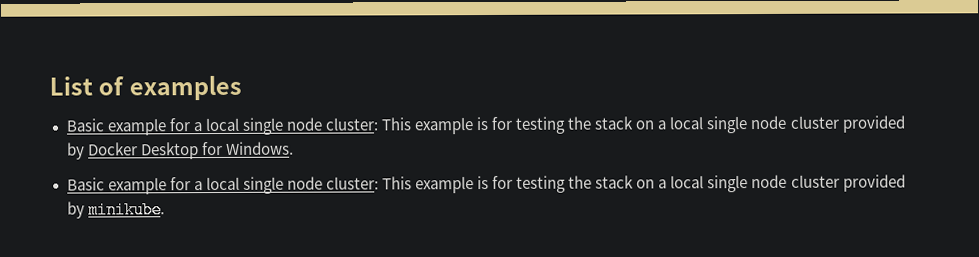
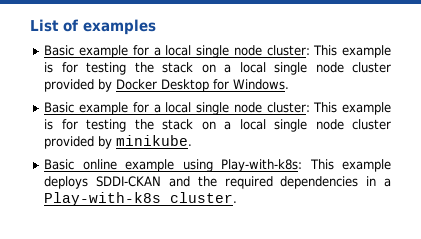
(165, 210) none -> [44,159,391,172] [44,176,391,189] [44,192,238,206] // Basic online example using Play-with-k8s: This example deploys SDDI-CKAN and the required dependencies in a Play-with-k8s cluster.

